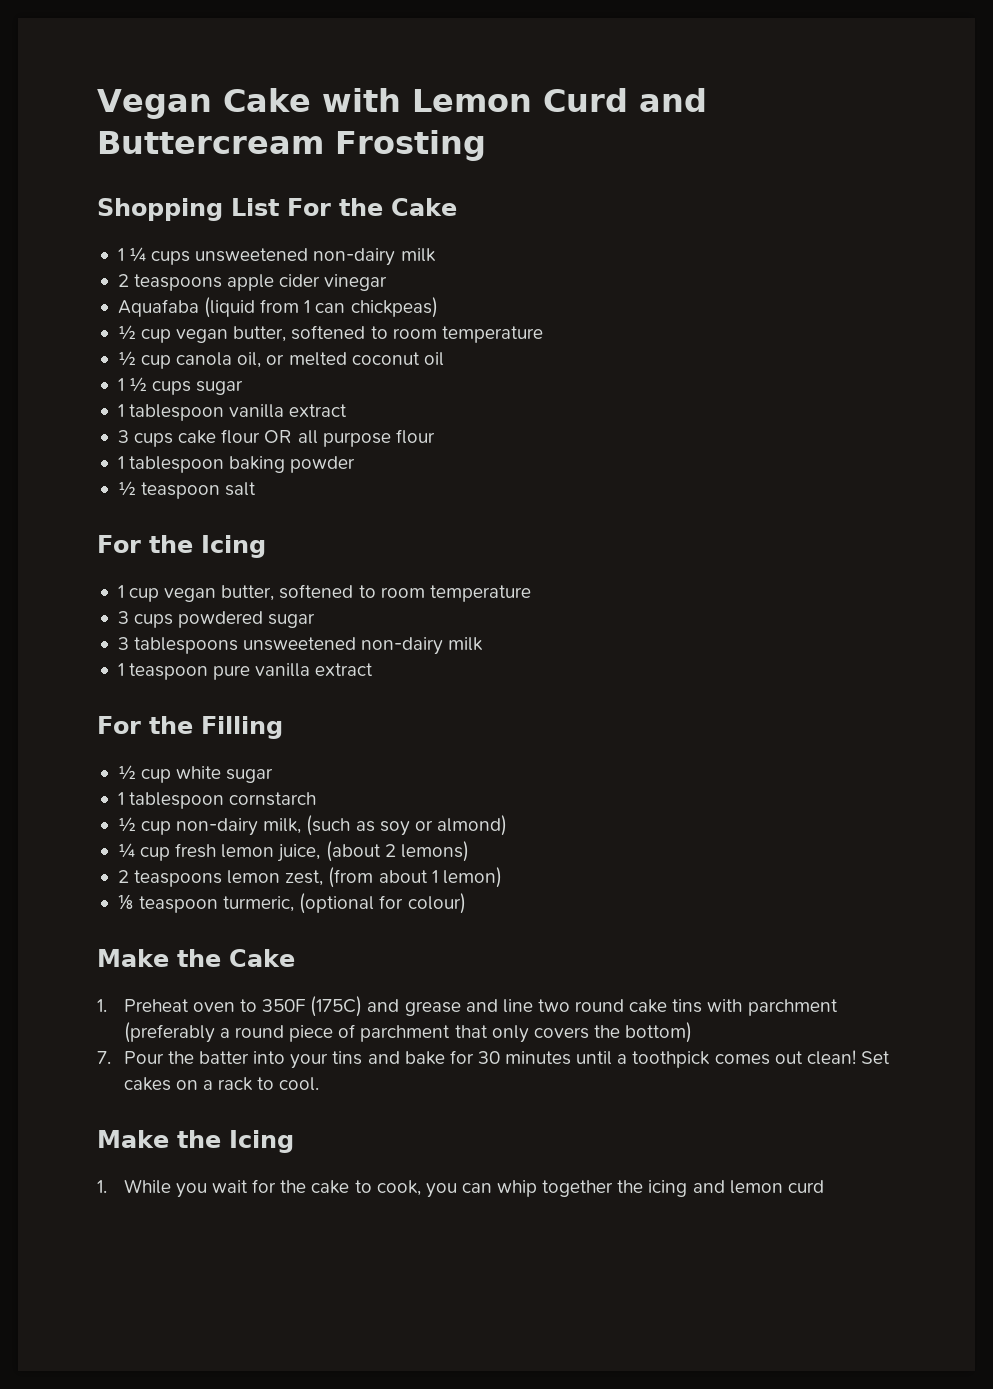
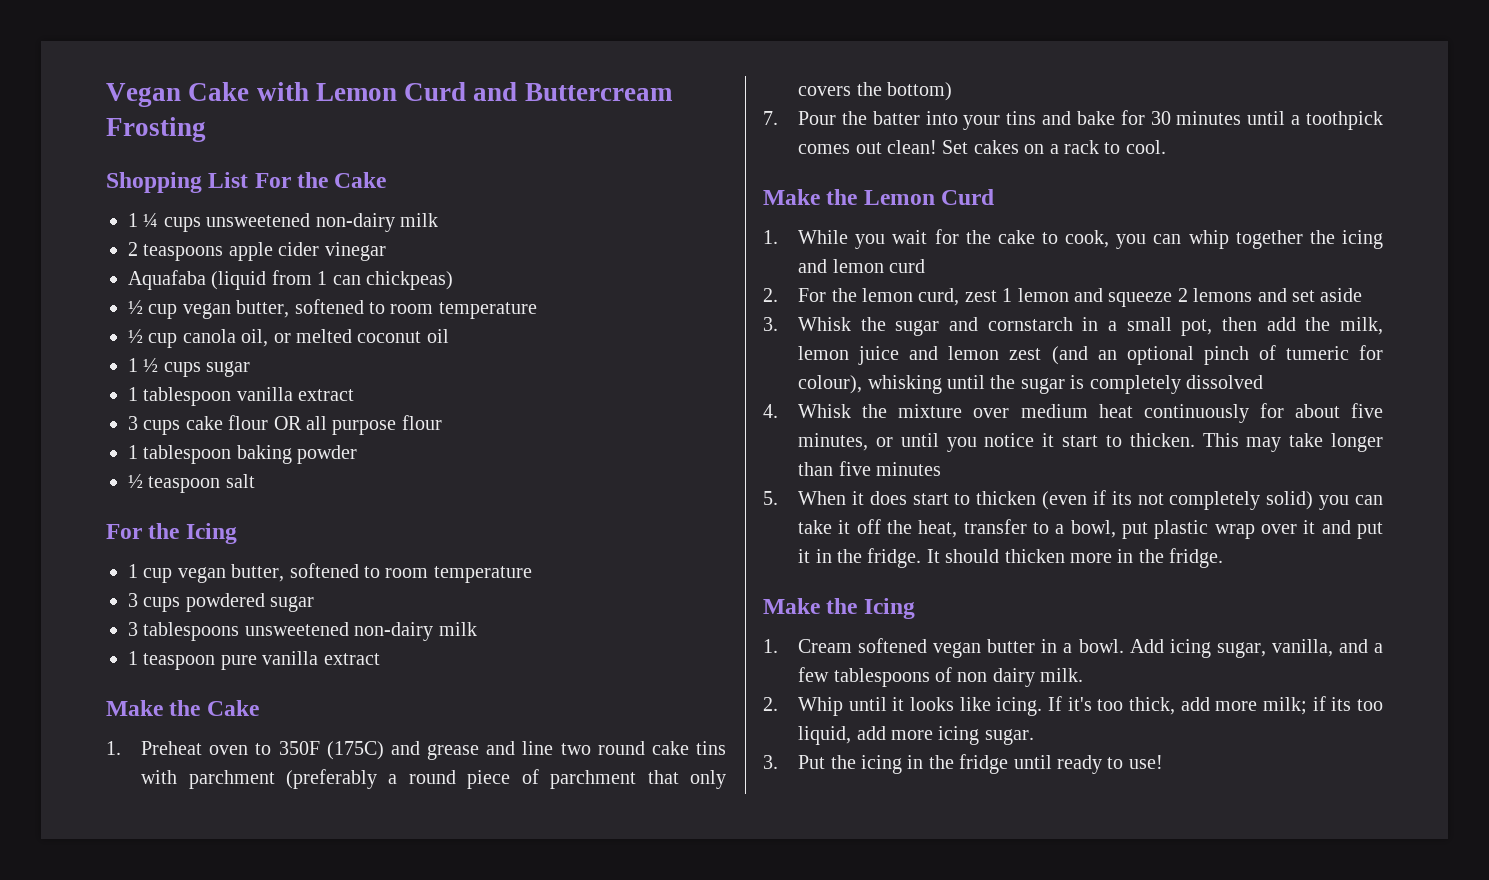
[97,716,283,739] [117,765,274,783] [117,792,317,809] [117,815,507,836] [117,841,469,862] [117,867,502,888] [117,893,466,914] // For the Filling // ½ cup white sugar // 1 tablespoon cornstarch // ½ cup non-dairy milk, (such as soy or almond) // ¼ cup fresh lemon juice, (about 2 lemons) // 2 teaspoons lemon zest, (from about 1 lemon) // ⅛ teaspoon turmeric, (optional for colour) -> (380, 659) none
[228,1130,294,1153] Icing -> [863,189,995,205] Lemon Curd
(824, 1186) none -> [763,288,1363,307] [763,317,1384,336] [798,345,1383,365] [798,375,1263,394] [763,403,1383,423] [798,433,1383,452] [798,461,941,476] [763,490,1383,510] [798,519,1383,539] [798,548,1224,568] [763,598,915,619] [763,638,1383,658] [798,667,1084,687] [763,696,1383,716] [798,726,1034,745] [763,754,1163,774] // 2. For the lemon curd, zest 1 lemon and squeeze 2 lemons and set aside // 3. Whisk the sugar and cornstarch in a small pot, then add the milk, lemon juice and lemon zest (and an optional pinch of tumeric for colour), whisking until the sugar is completely dissolved // 4. Whisk the mixture over medium heat continuously for about five minutes, or until you notice it start to thicken. This may take longer than five minutes // 5. When it does start to thicken (even if its not completely solid) you can take it off the heat, transfer to a bowl, put plastic wrap over it and put it in the fridge. It should thicken more in the fridge. // Make the Icing // 1. Cream softened vegan butter in a bowl. Add icing sugar, vanilla, and a few tablespoons of non dairy milk. // 2. Whip until it looks like icing. If it's too thick, add more milk; if its too liquid, add more icing sugar. // 3. Put the icing in the fridge until ready to use!

